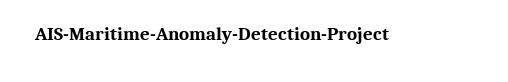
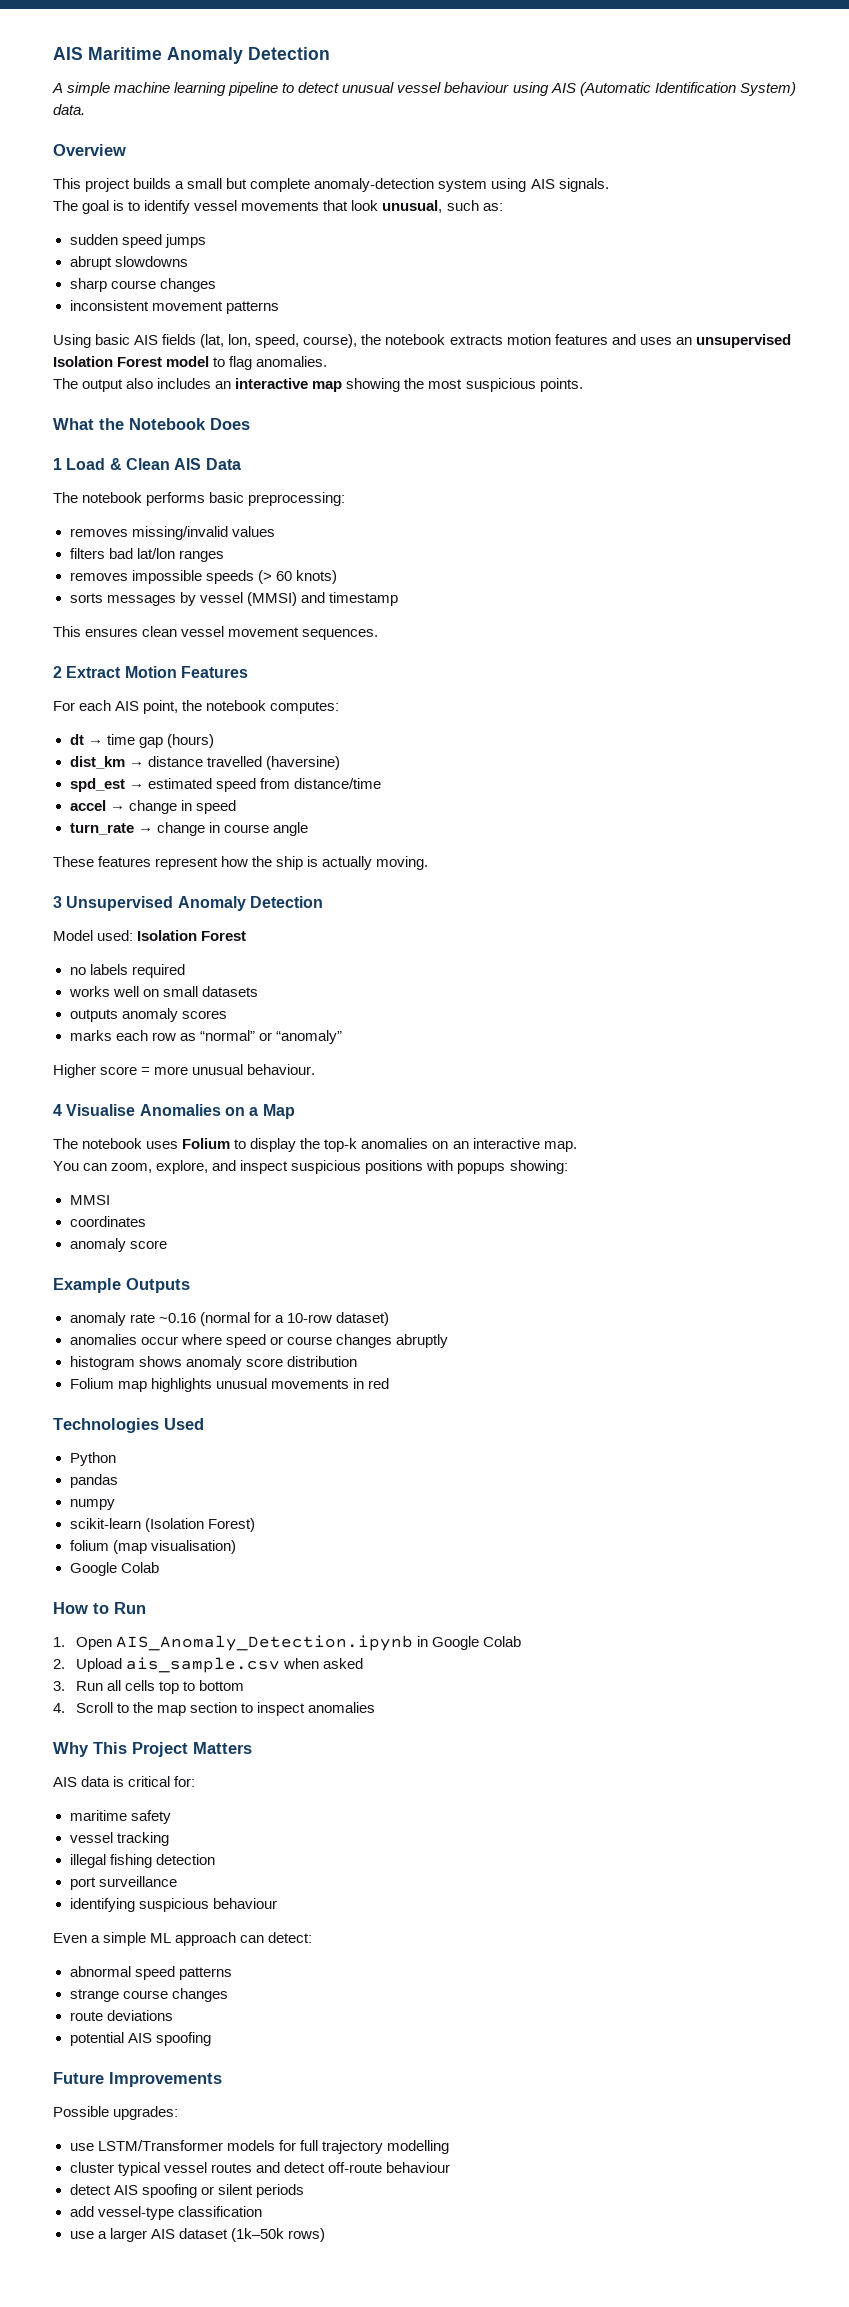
[34,27,389,44] AIS-Maritime-Anomaly-Detection-Project -> [53,47,330,64] [52,82,796,96] [53,104,85,115] [53,144,126,156] [53,178,609,192] [53,200,503,214] [69,234,206,248] [69,256,188,270] [69,278,216,292] [69,300,279,314] [53,334,791,348] [53,356,328,370] [53,378,583,392] [53,418,250,430] [53,458,241,470] [53,492,346,506] [69,526,275,540] [69,548,224,562] [69,570,337,584] [69,592,398,606] [53,626,379,640] [53,666,248,678] [53,700,340,714] [69,734,214,748] [69,756,340,770] [69,778,381,792] [69,800,236,814] [69,822,308,836] [53,856,429,870] [53,896,323,911] [53,930,247,941] [69,964,185,978] [68,986,258,997] [69,1008,227,1022] [69,1030,342,1044] [53,1064,316,1078] [53,1104,295,1119] [53,1138,577,1152] [53,1160,568,1174] [69,1195,110,1205] [69,1216,146,1227] [69,1238,167,1252] [53,1278,190,1293] [69,1312,389,1326] [69,1334,448,1348] [69,1356,357,1370] [69,1378,389,1392] [53,1418,204,1433] [69,1452,116,1466] [69,1474,118,1488] [69,1499,115,1510] [69,1518,255,1532] [69,1540,236,1554] [69,1562,159,1576] [53,1602,146,1614] [53,1635,521,1651] [53,1657,363,1673] [53,1680,245,1694] [53,1702,376,1716] [53,1742,252,1757] [53,1776,196,1787] [69,1810,171,1824] [69,1832,169,1846] [69,1854,215,1868] [69,1876,177,1890] [69,1898,277,1912] [53,1932,313,1946] [69,1966,232,1980] [69,1988,228,2002] [69,2010,173,2021] [69,2032,211,2046] [53,2072,222,2087] [53,2106,179,2120] [69,2140,449,2154] [69,2162,450,2176] [69,2184,304,2198] [69,2206,262,2220] [69,2228,325,2242] AIS Maritime Anomaly Detection // A simple machine learning pipeline to detect unusual vessel behaviour using AIS (Automatic Identification System) data. // Overview // This project builds a small but complete anomaly-detection system using AIS signals. // The goal is to identify vessel movements that look unusual, such as: // sudden speed jumps // abrupt slowdowns // sharp course changes // inconsistent movement patterns // Using basic AIS fields (lat, lon, speed, course), the notebook extracts motion features and uses an unsupervised Isolation Forest model to flag anomalies. // The output also includes an interactive map showing the most suspicious points. // What the Notebook Does // 1 Load & Clean AIS Data // The notebook performs basic preprocessing: // removes missing/invalid values // filters bad lat/lon ranges // removes impossible speeds (> 60 knots) // sorts messages by vessel (MMSI) and timestamp // This ensures clean vessel movement sequences. // 2 Extract Motion Features // For each AIS point, the notebook computes: // dt → time gap (hours) // dist_km → distance travelled (haversine) // spd_est → estimated speed from distance/time // accel → change in speed // turn_rate → change in course angle // These features represent how the ship is actually moving. // 3 Unsupervised Anomaly Detection // Model used: Isolation Forest // no labels required // works well on small datasets // outputs anomaly scores // marks each row as “normal” or “anomaly” // Higher score = more unusual behaviour. // 4 Visualise Anomalies on a Map // The notebook uses Folium to display the top-k anomalies on an interactive map. // You can zoom, explore, and inspect suspicious positions with popups showing: // MMSI // coordinates // anomaly score // Example Outputs // anomaly rate ~0.16 (normal for a 10-row dataset) // anomalies occur where speed or course changes abruptly // histogram shows anomaly score distribution // Folium map highlights unusual movements in red // Technologies Used // Python // pandas // numpy // scikit-learn (Isolation Forest) // folium (map visualisation) // Google Colab // How to Run // 1. Open AIS_Anomaly_Detection.ipynb in Google Colab // 2. Upload ais_sample.csv when asked // 3. Run all cells top to bottom // 4. Scroll to the map section to inspect anomalies // Why This Project Matters // AIS data is critical for: // maritime safety // vessel tracking // illegal fishing detection // port surveillance // identifying suspicious behaviour // Even a simple ML approach can detect: // abnormal speed patterns // strange course changes // route deviations // potential AIS spoofing // Future Improvements // Possible upgrades: // use LSTM/Transformer models for full trajectory modelling // cluster typical vessel routes and detect off-route behaviour // detect AIS spoofing or silent periods // add vessel-type classification // use a larger AIS dataset (1k–50k rows)

